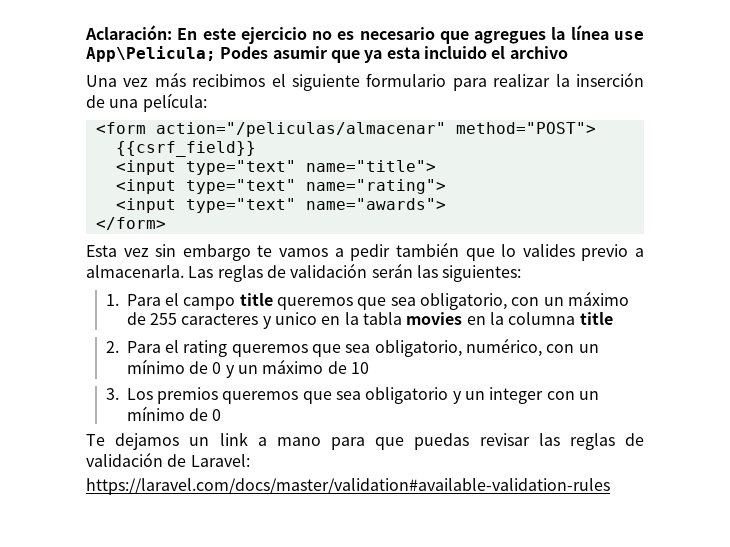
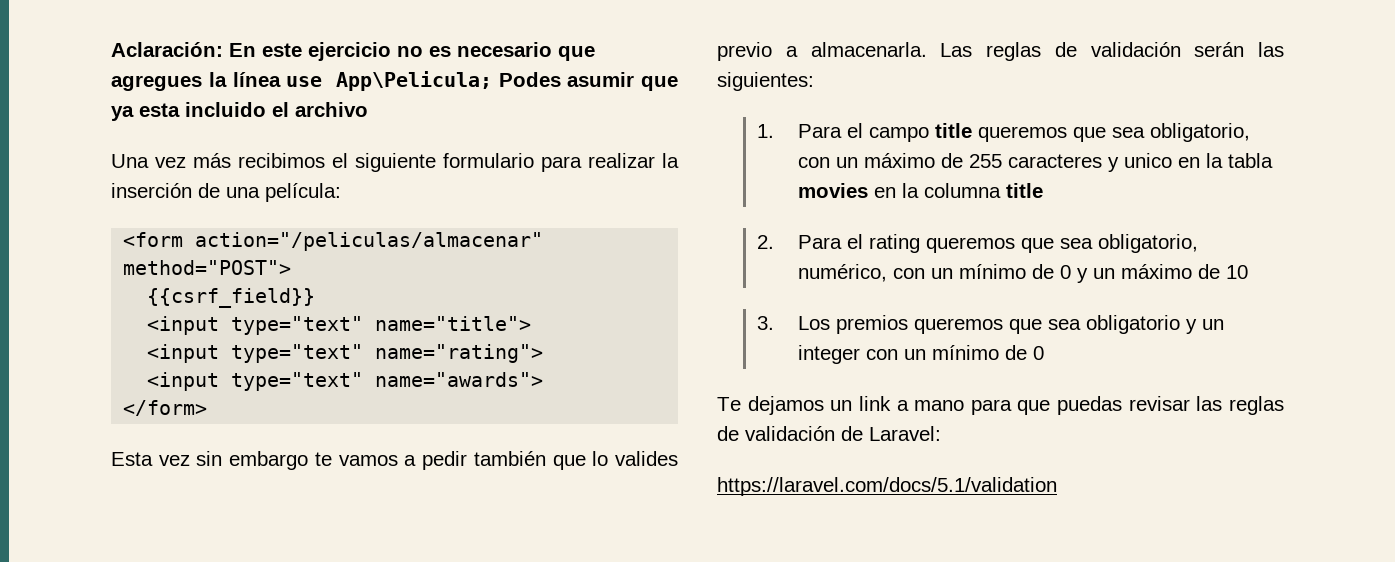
[86,478,610,495] https://laravel.com/docs/master/validation#available-validation-rules -> [717,477,1057,496] https://laravel.com/docs/5.1/validation

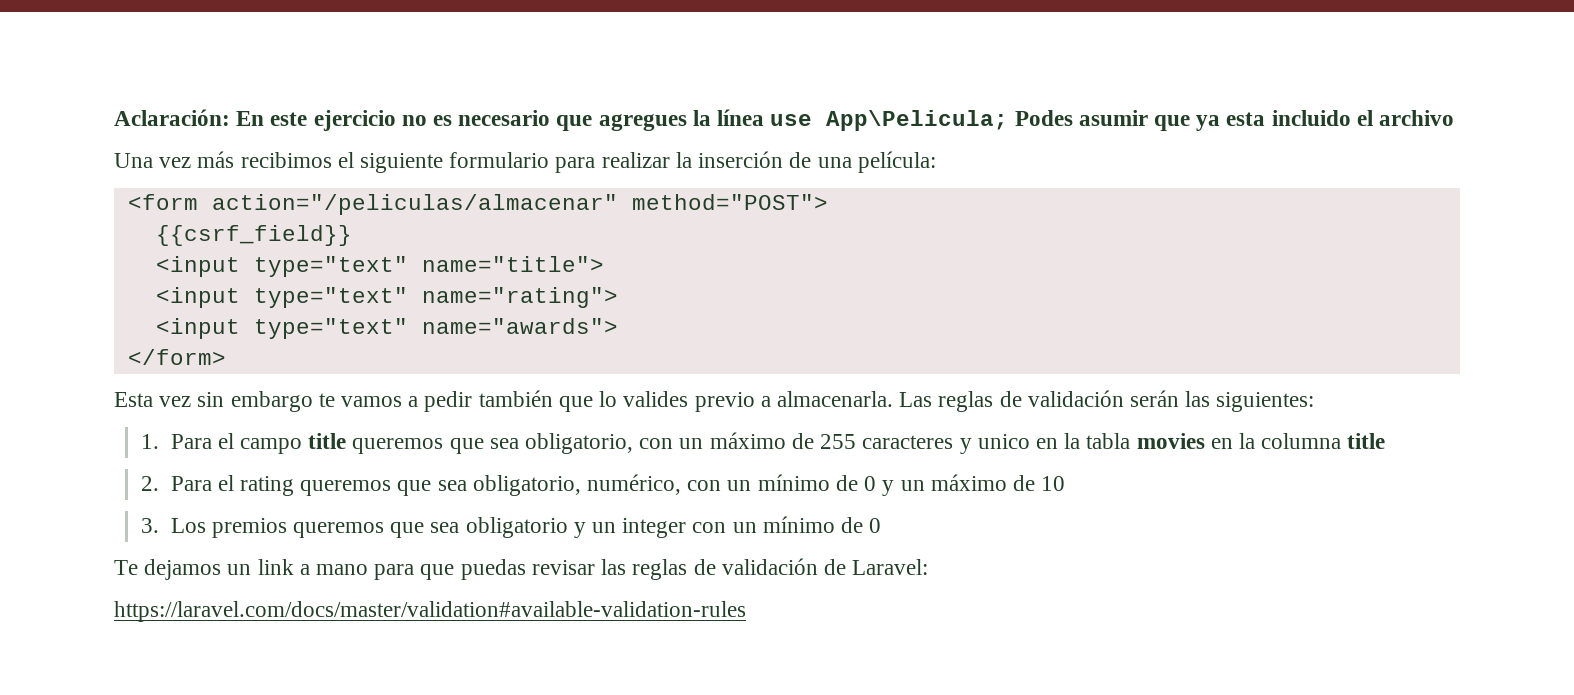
[717,477,1057,496] https://laravel.com/docs/5.1/validation -> [114,601,746,622] https://laravel.com/docs/master/validation#available-validation-rules

